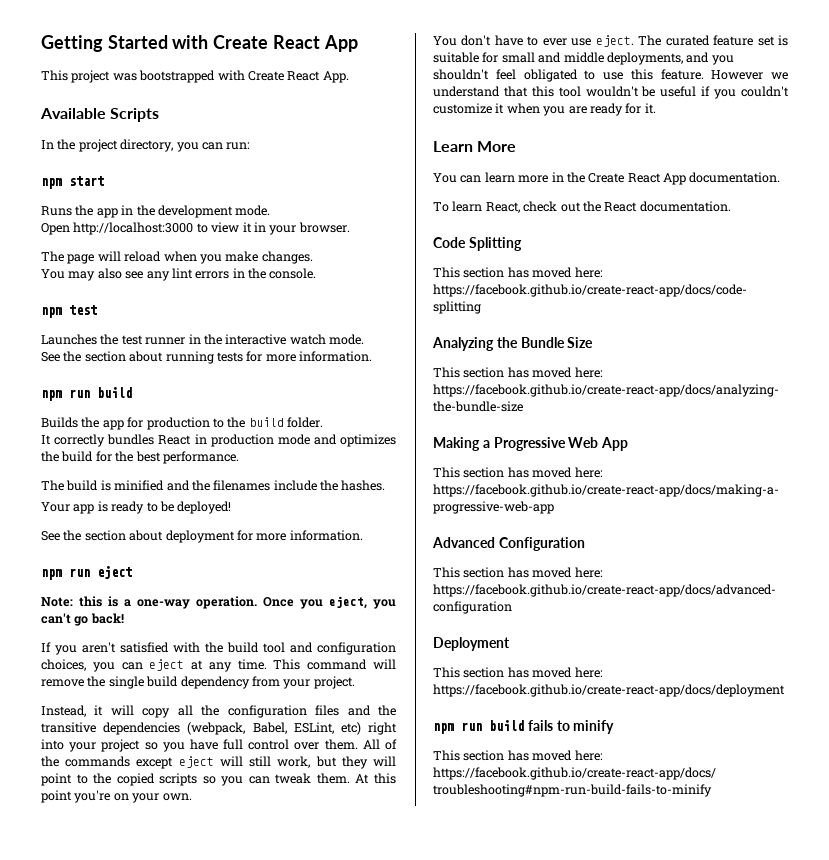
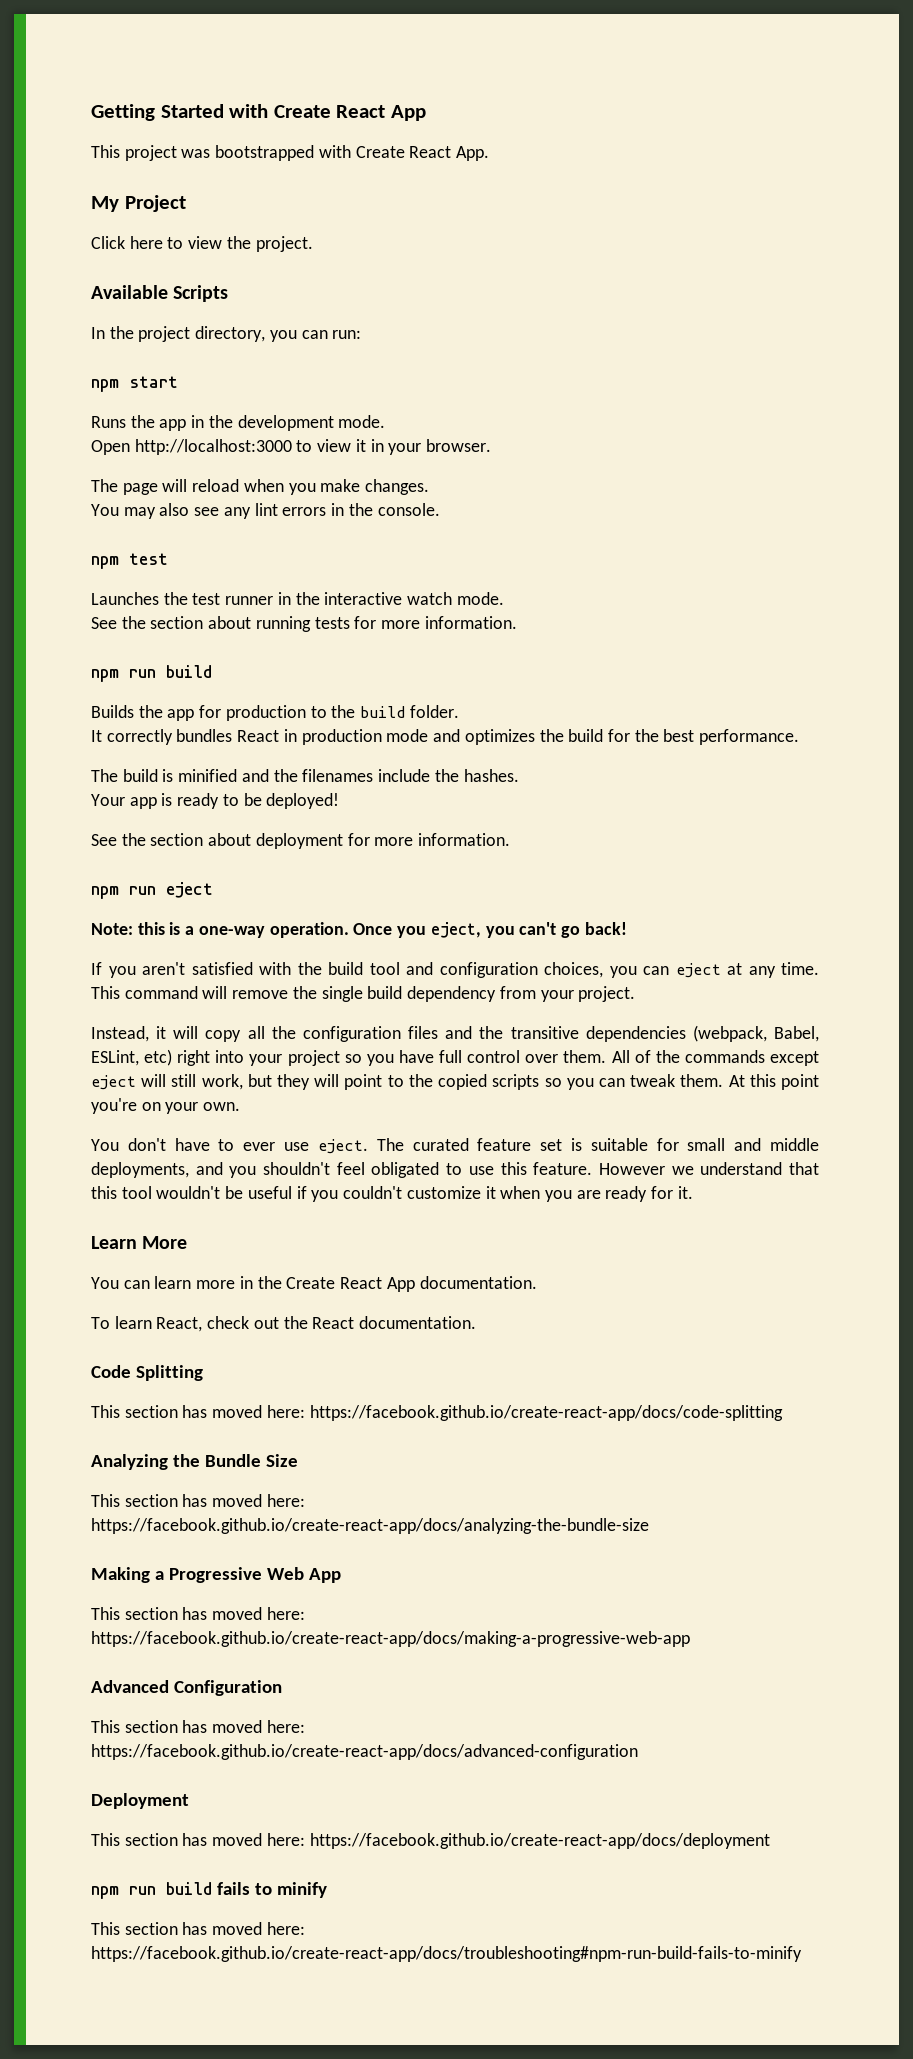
(349, 77) none -> [91,195,186,212] [91,236,313,252] // My Project // Click here to view the project.

